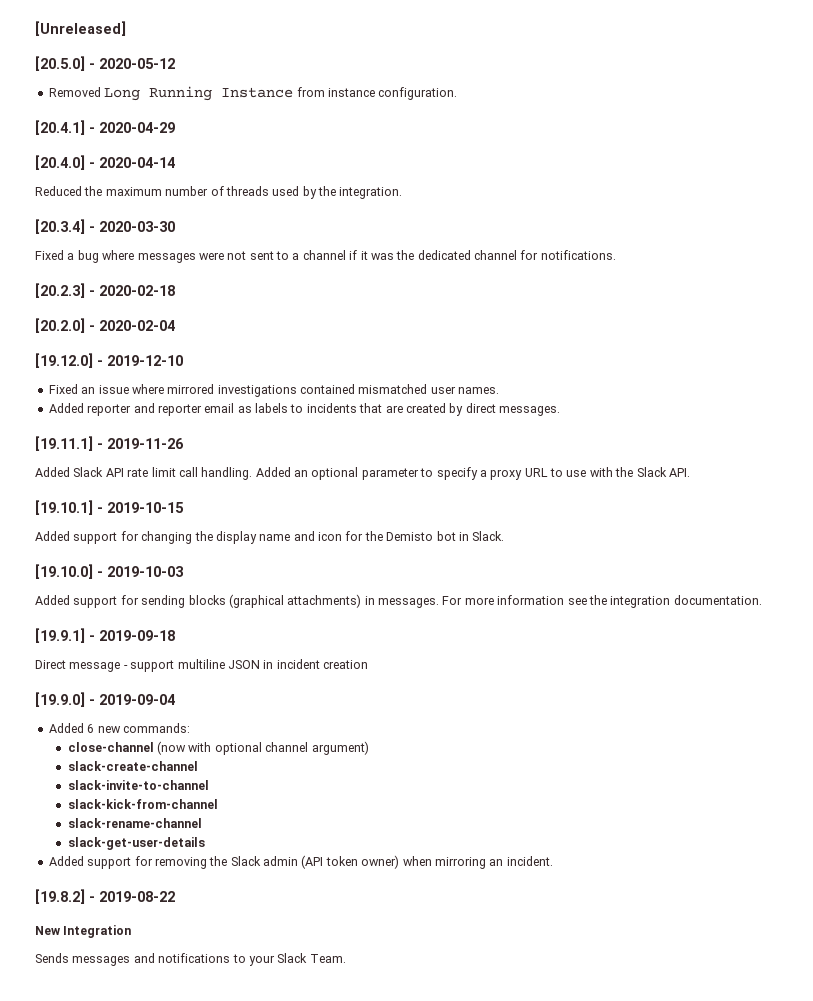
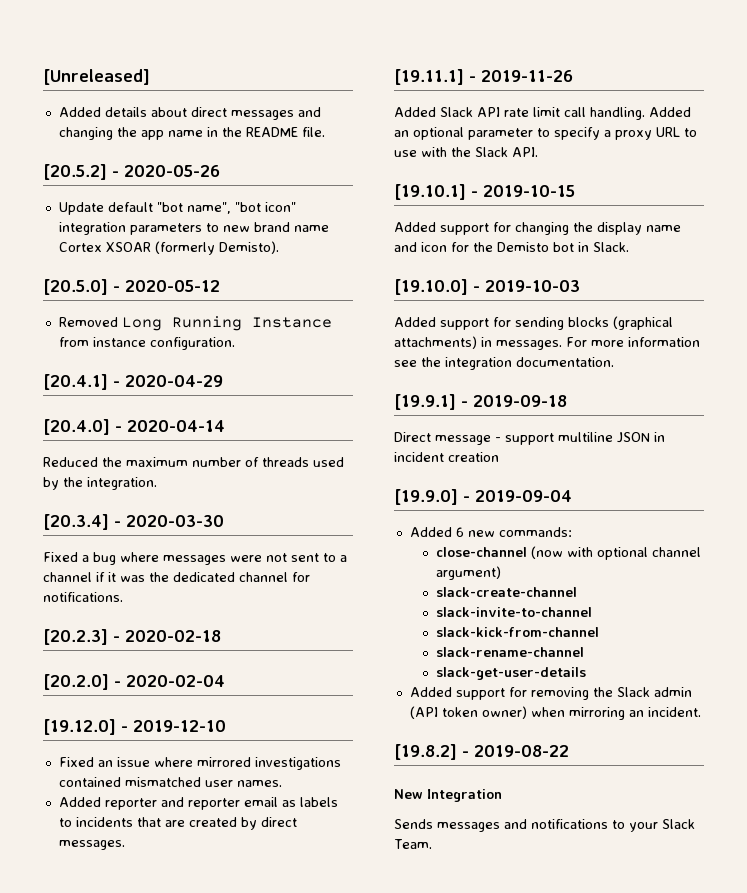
(126, 28) none -> [58,107,321,120] [58,127,325,140] [43,164,220,180] [58,202,296,215] [58,222,329,235] [58,241,279,255] // Added details about direct messages and changing the app name in the README file. // [20.5.2] - 2020-05-26 // Update default "bot name", "bot icon" integration parameters to new brand name Cortex XSOAR (formerly Demisto).

